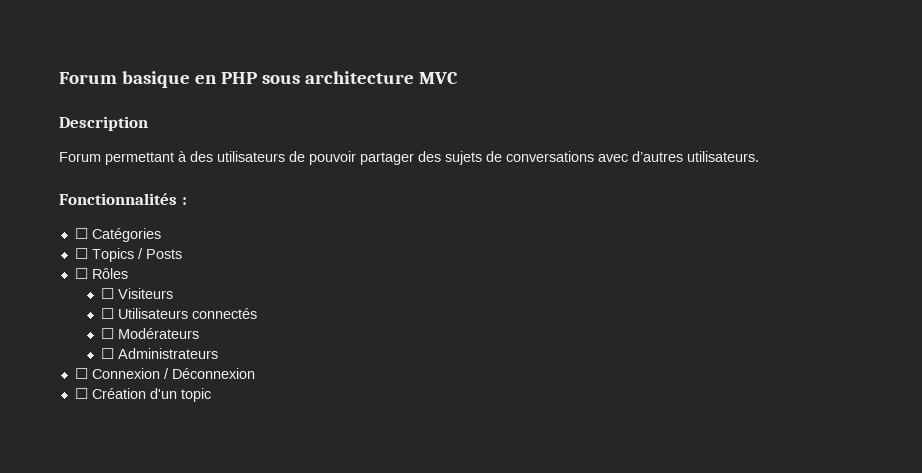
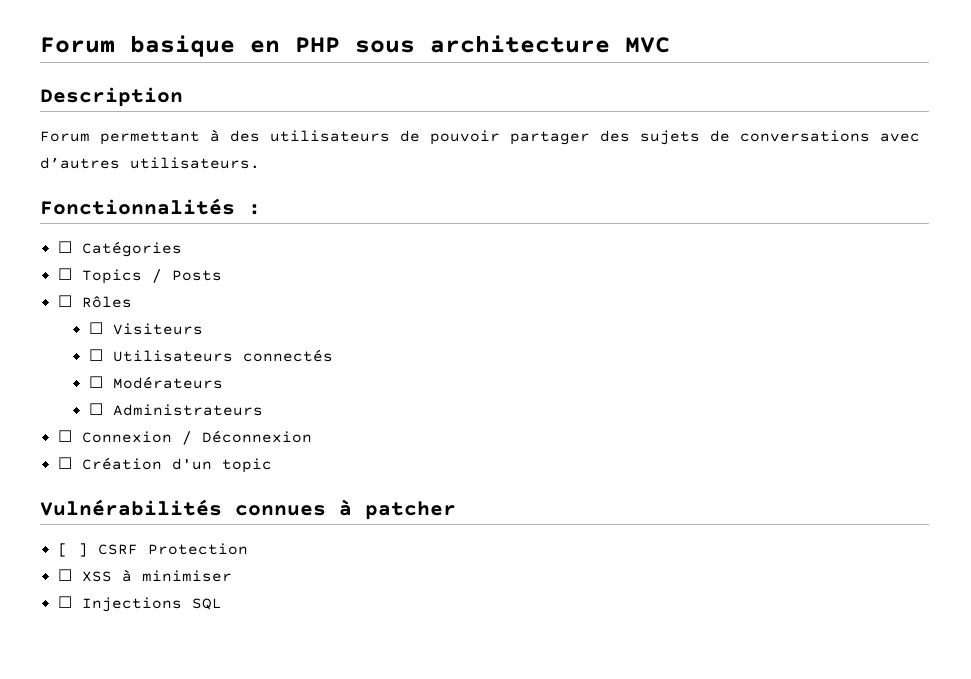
(211, 395) none -> [40,499,456,520] [57,543,248,557] [57,569,232,582] [57,596,222,612] // Vulnérabilités connues à patcher // [ ] CSRF Protection // ☐ XSS à minimiser // ☐ Injections SQL

